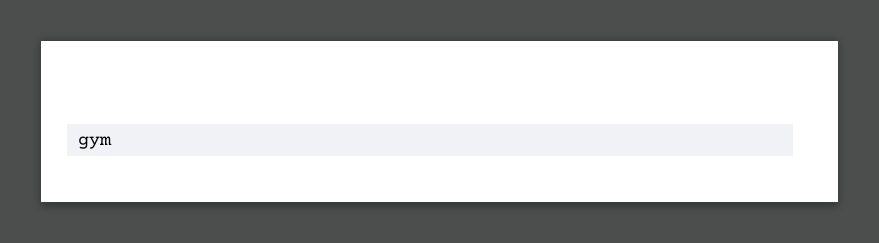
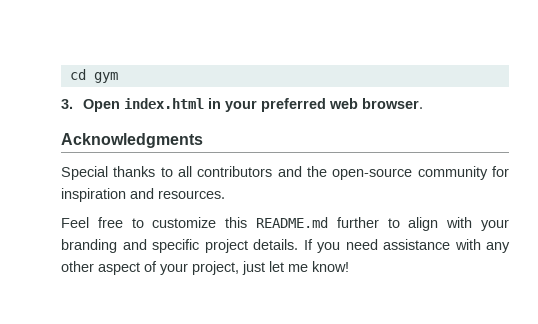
(77, 142) none -> [69,69,86,80] cd
(112, 142) none -> [61,98,424,112] [61,133,203,148] [61,166,509,180] [61,188,225,202] [61,217,510,231] [61,239,510,253] [61,261,349,275] // 3. Open index.html in your preferred web browser. // Acknowledgments // Special thanks to all contributors and the open-source community for inspiration and resources. // Feel free to customize this README.md further to align with your branding and specific project details. If you need assistance with any other aspect of your project, just let me know!

